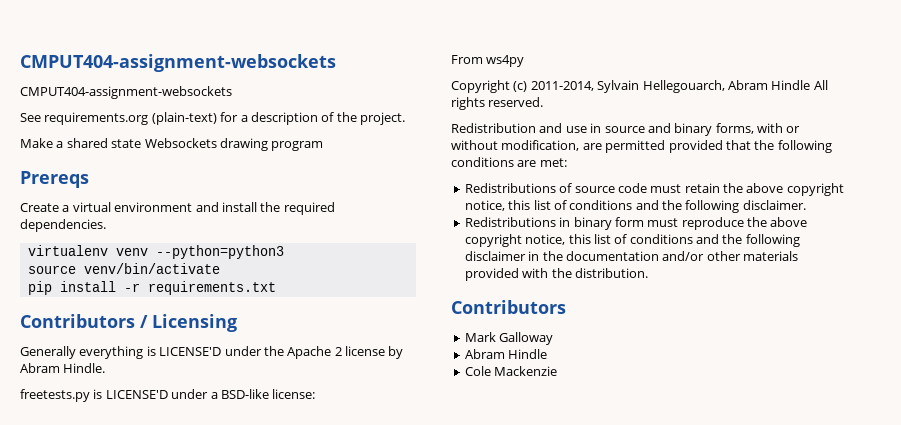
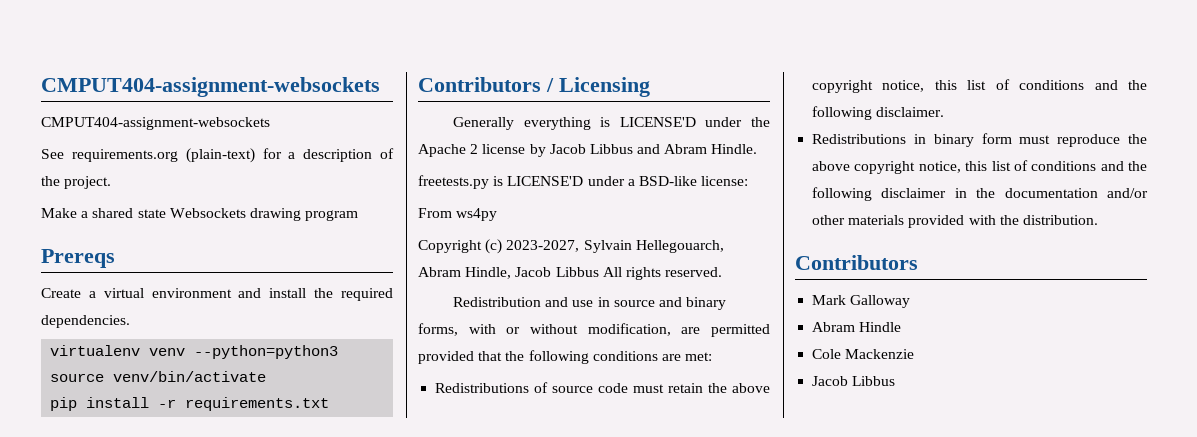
(404, 352) none -> [549,144,661,154] Jacob Libbus and
[530,81,594,91] 2011-2014, -> [506,240,580,252] 2023-2027,
[771,80,811,90] Hindle -> [465,267,599,279] Hindle, Jacob Libbus
(558, 371) none -> [812,376,896,386] // Jacob Libbus

